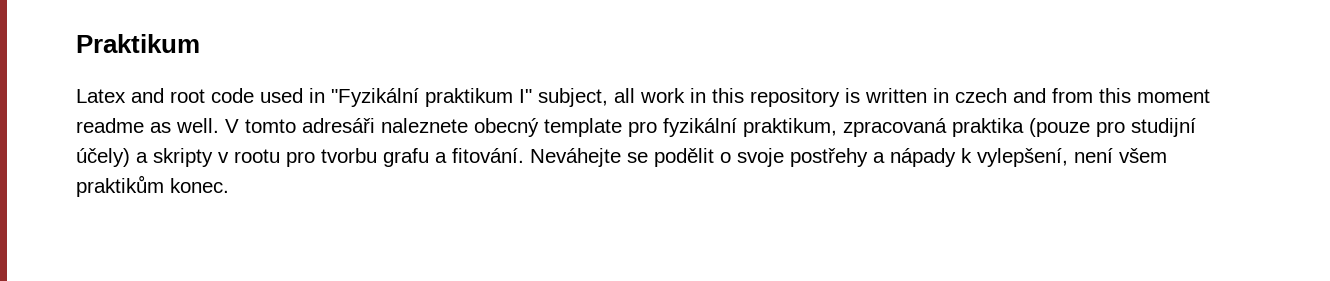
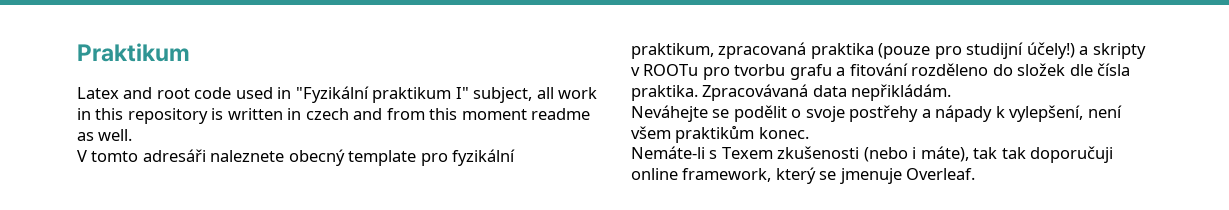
(219, 125) none -> (133, 135) //
[76,148,130,167] účely) -> [1026,42,1075,59] účely!)
[234,149,280,163] rootu -> [643,64,699,76] ROOTu
[452,148,524,163] fitování. -> [849,63,1131,76] [631,84,952,101] fitování rozděleno do složek dle čísla praktika. Zpracovávaná data nepřikládám. //
(229, 185) none -> [631,146,1114,163] [631,167,976,184] // Nemáte-li s Texem zkušenosti (nebo i máte), tak tak doporučuji online framework, který se jmenuje Overleaf.

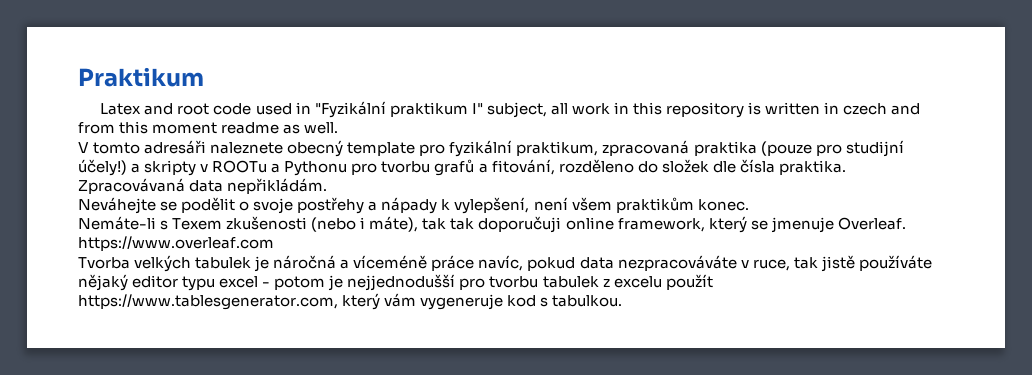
[702,63,908,80] pro tvorbu grafu a fitování -> [271,159,555,176] a Pythonu pro tvorbu grafů a fitování,
(976, 174) none -> [78,236,274,251] [78,255,932,272] [78,274,713,291] [78,293,623,310] https://www.overleaf.com // Tvorba velkých tabulek je náročná a víceméně práce navíc, pokud data nezpracováváte v ruce, tak jistě používáte nějaký editor typu excel - potom je nejjednodušší pro tvorbu tabulek z excelu použít https://www.tablesgenerator.com, který vám vygeneruje kod s tabulkou.

